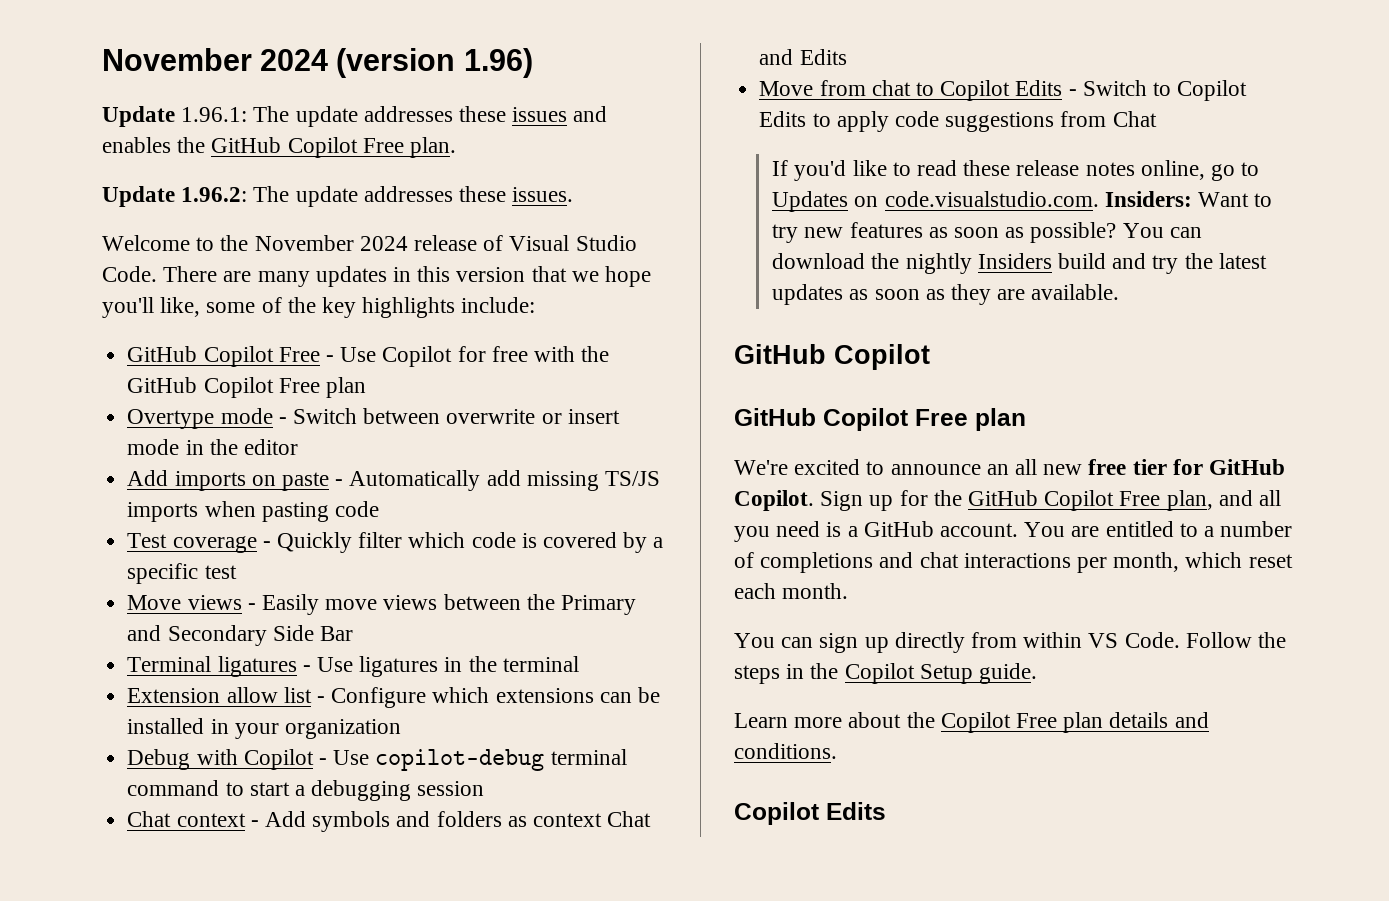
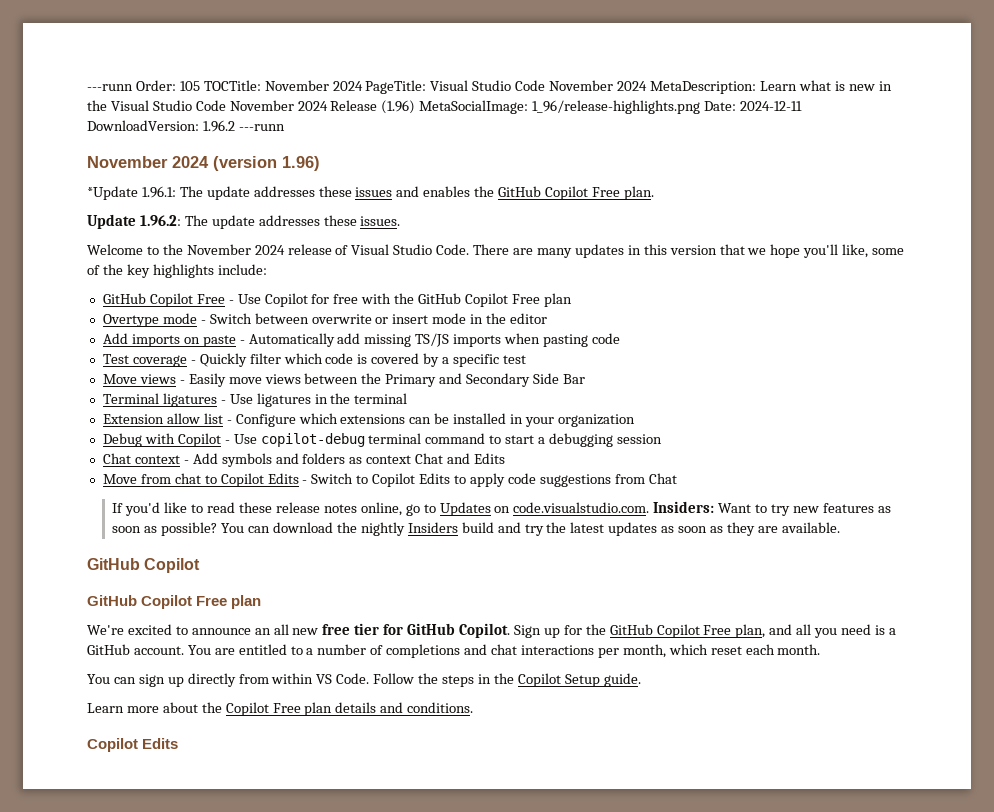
(102, 59) none -> [87,80,892,94] [87,100,803,114] [87,120,285,132] ---runn Order: 105 TOCTitle: November 2024 PageTitle: Visual Studio Code November 2024 MetaDescription: Learn what is new in the Visual Studio Code November 2024 Release (1.96) MetaSocialImage: 1_96/release-highlights.png Date: 2024-12-11 DownloadVersion: 1.96.2 ---runn //
[102,106,175,127] Update -> [87,186,138,200] *Update

